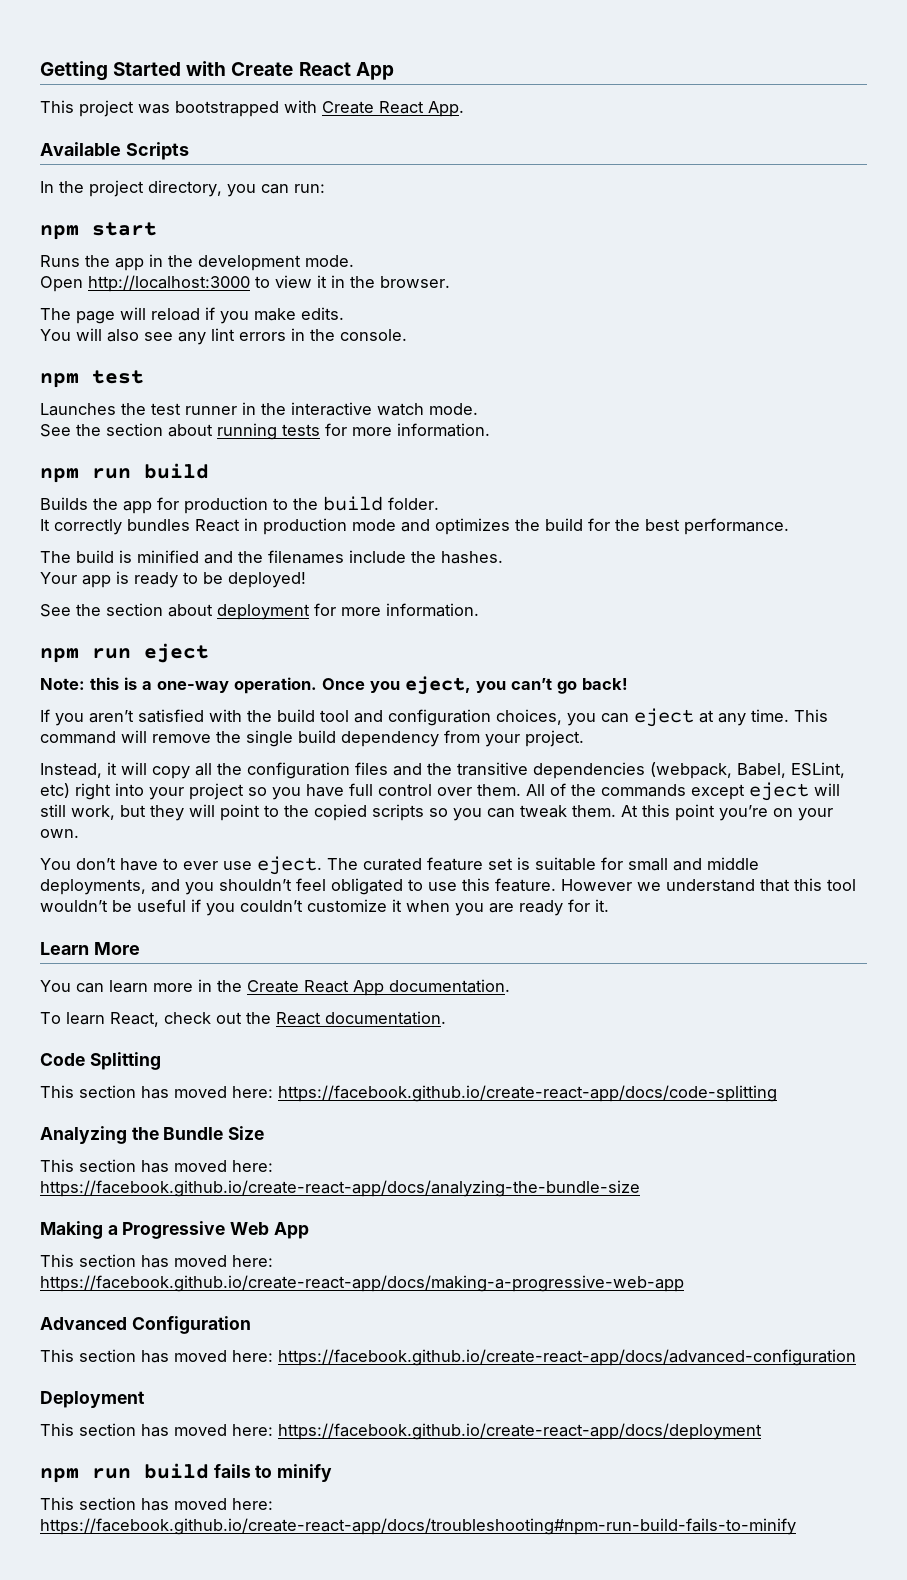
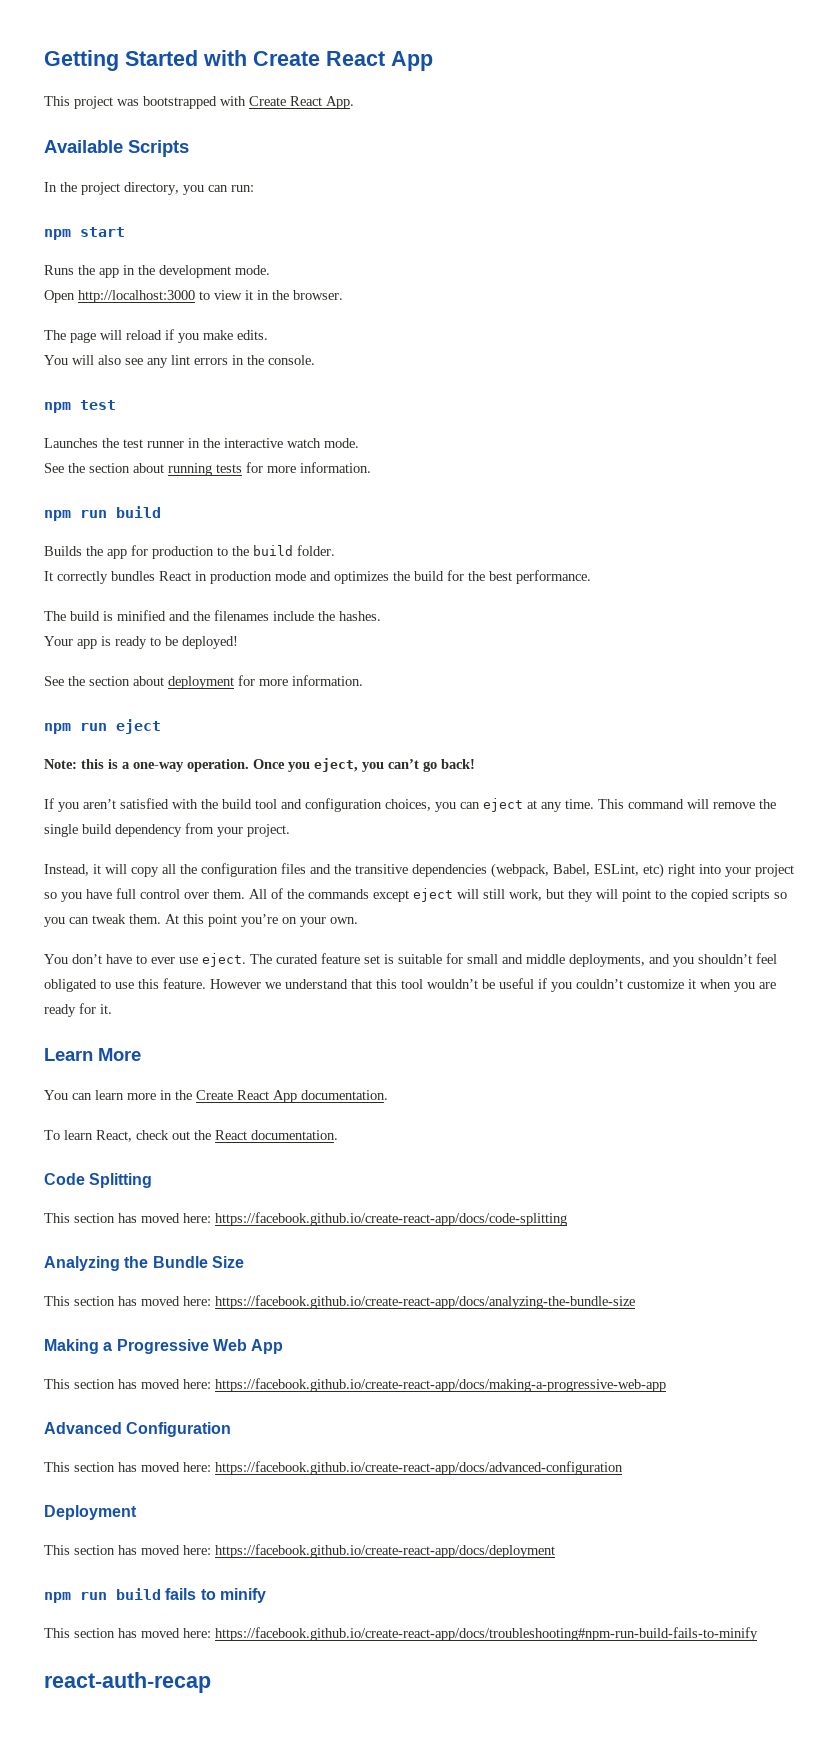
(796, 1526) none -> [44,1672,211,1693] // react-auth-recap

